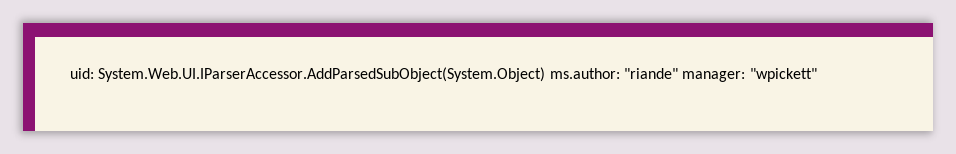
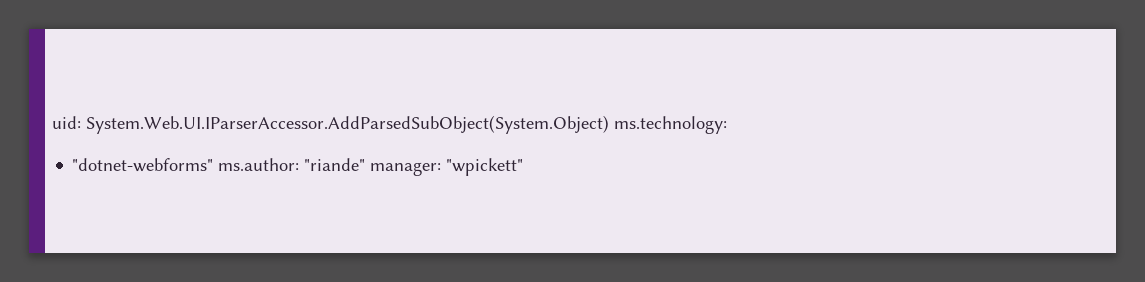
(546, 74) none -> [614,116,727,134] [72,158,214,172] ms.technology: // "dotnet-webforms"

